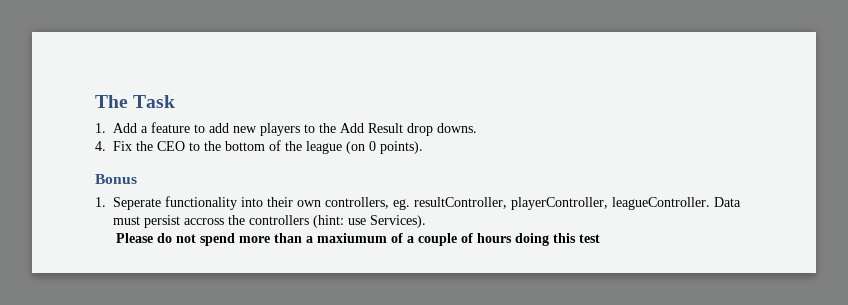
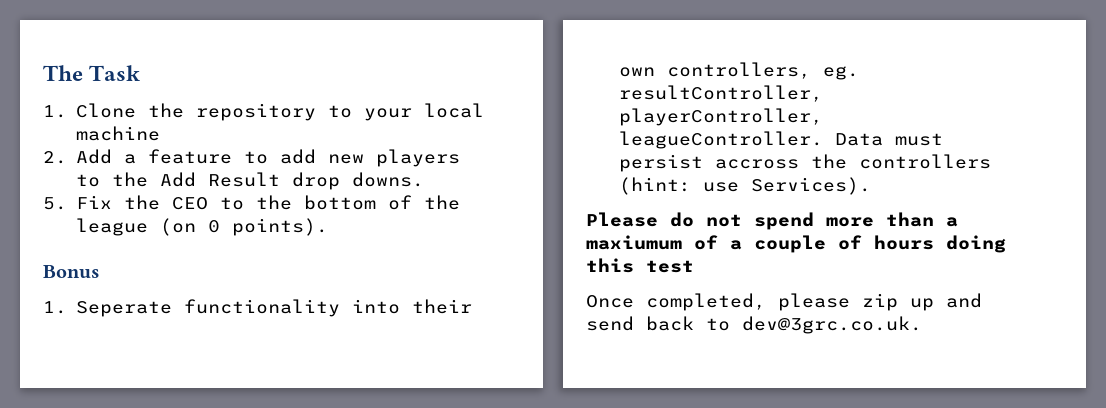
(106, 128) none -> [75,103,484,121] [75,126,160,141] [43,151,67,164] Clone the repository to your local machine // 2.
[95,141,106,151] 4. -> [43,197,67,210] 5.
(600, 238) none -> [586,293,982,311] [586,316,922,334] // Once completed, please zip up and send back to dev@3grc.co.uk.

